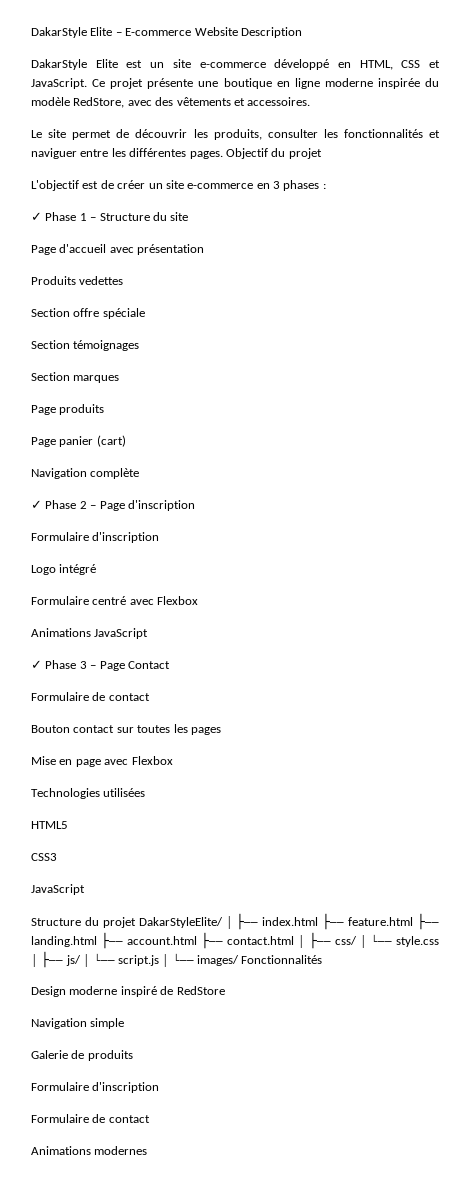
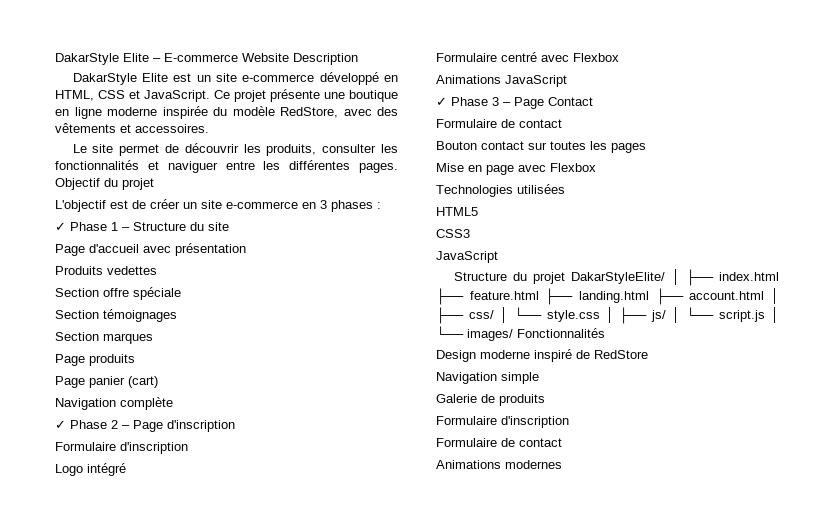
[201,932,294,949] ├── contact.html -> (765, 295) none

